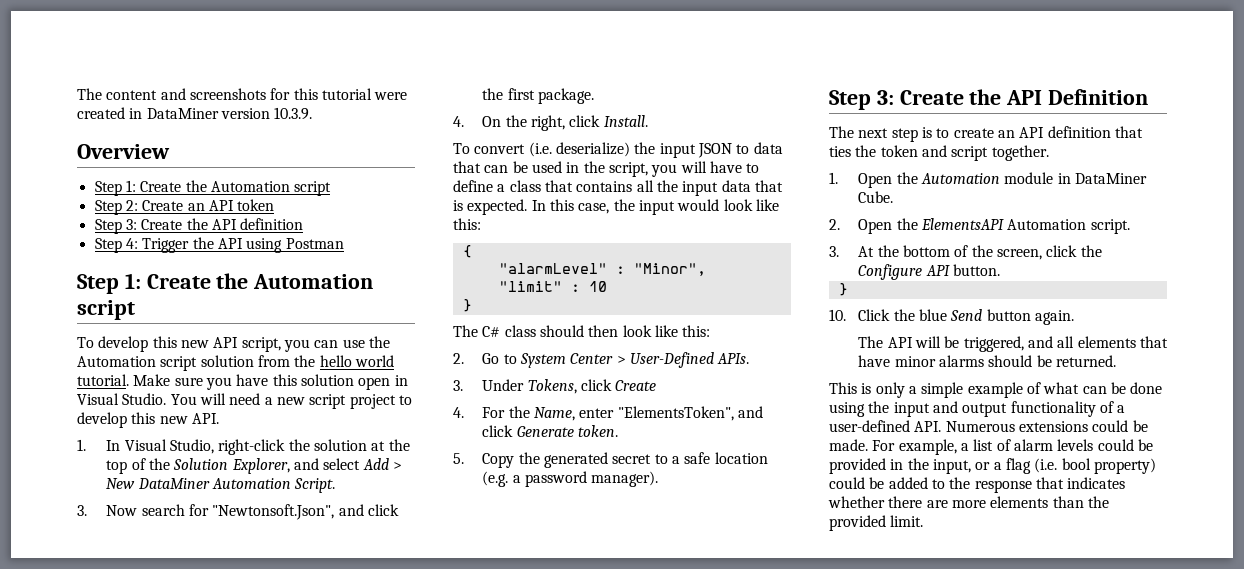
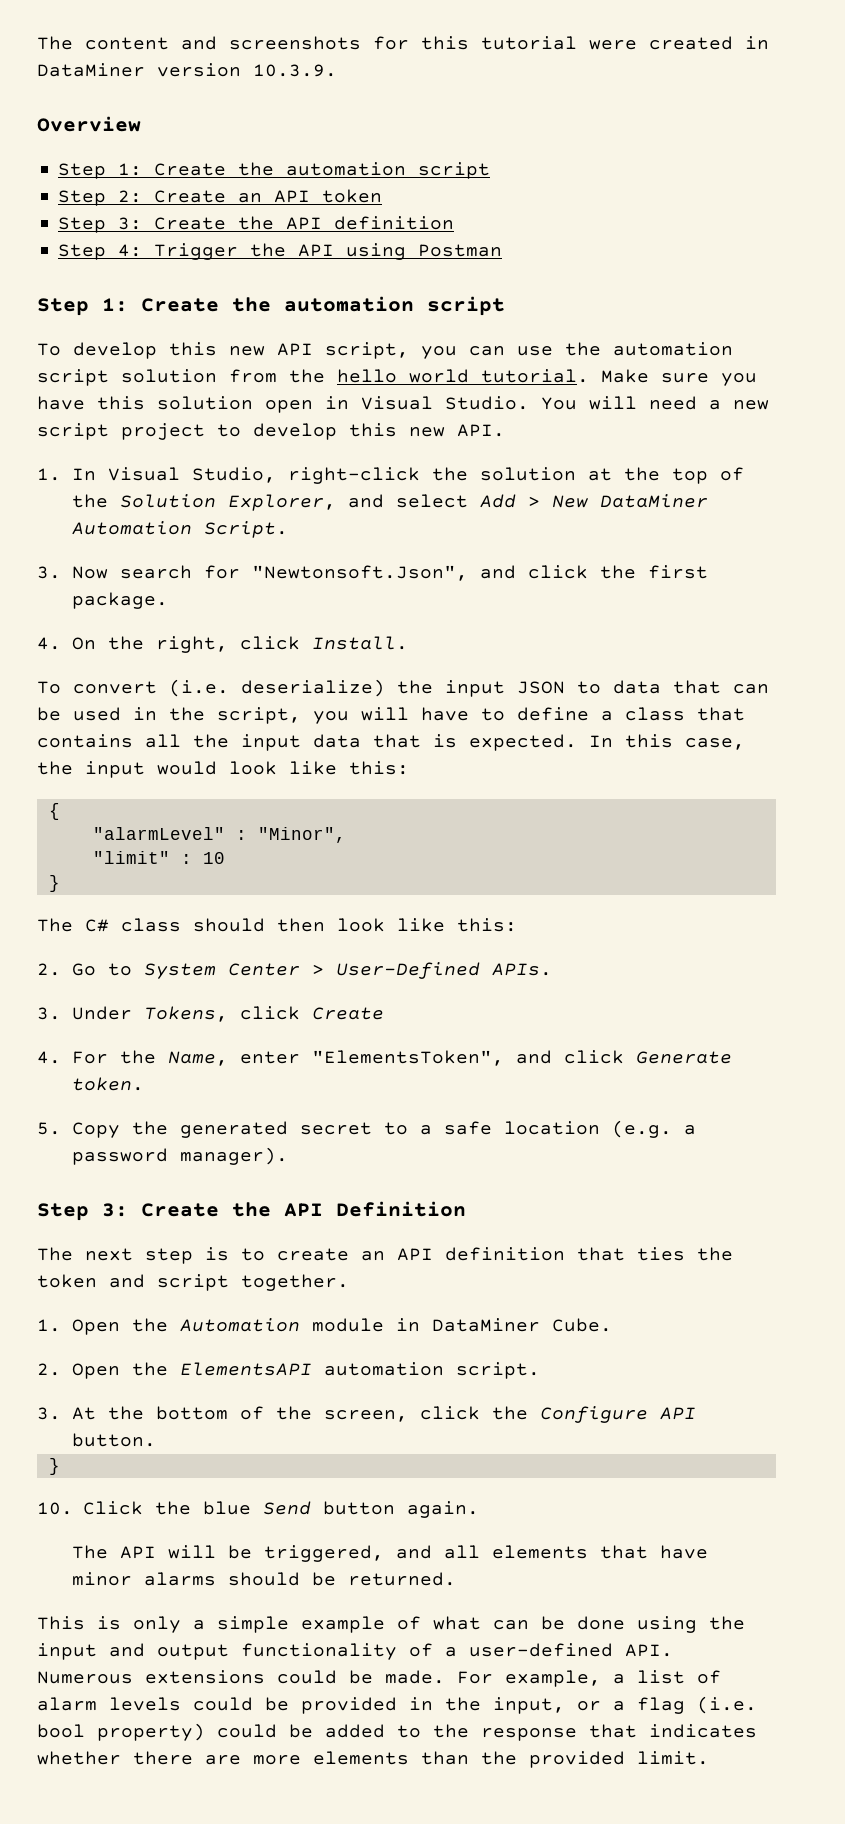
[210,181,290,192] Automation -> [286,162,407,176] automation
[253,274,374,289] Automation -> [284,296,414,312] automation
[77,356,156,367] Automation -> [613,342,733,356] automation
[1007,219,1087,230] Automation -> [324,1362,445,1376] automation

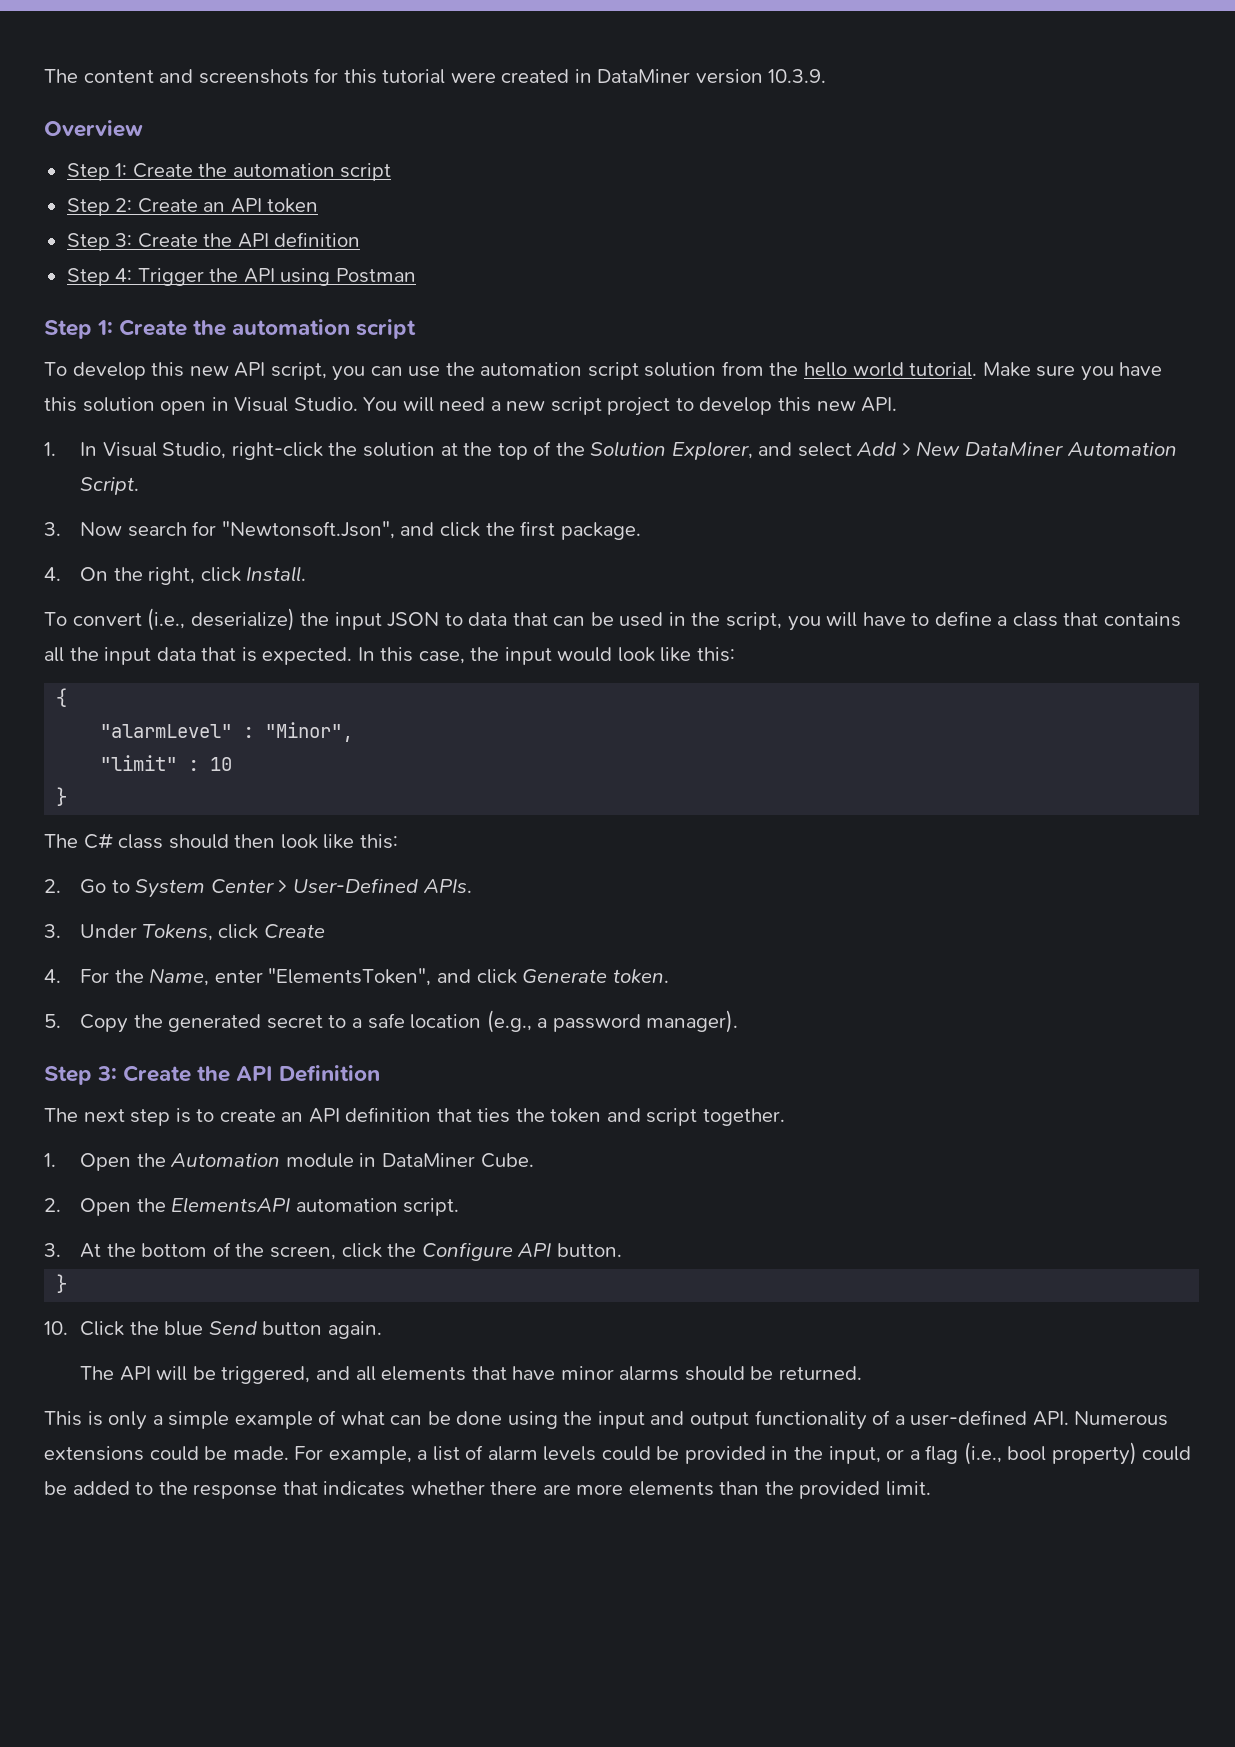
[169,679,229,697] (i.e. -> [147,608,186,631] (i.e.,
[612,1120,673,1138] (e.g. -> [486,1010,532,1033] (e.g.,
[697,1696,757,1714] (i.e. -> [963,1442,1002,1465] (i.e.,

